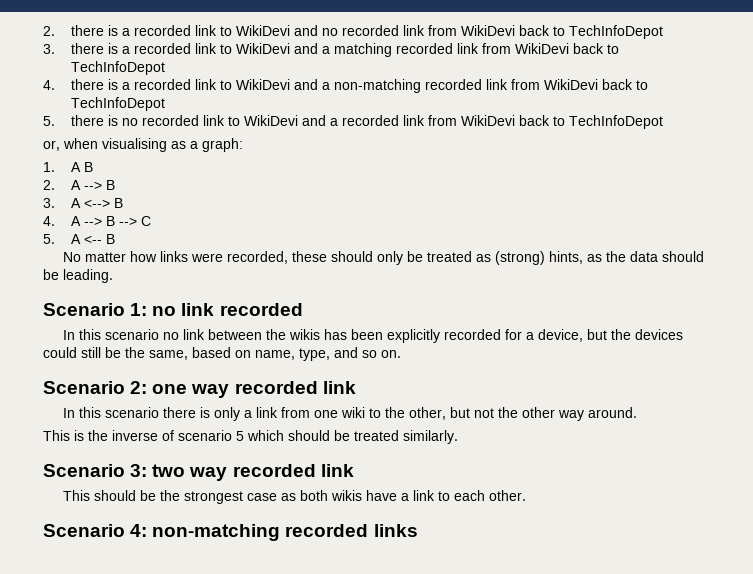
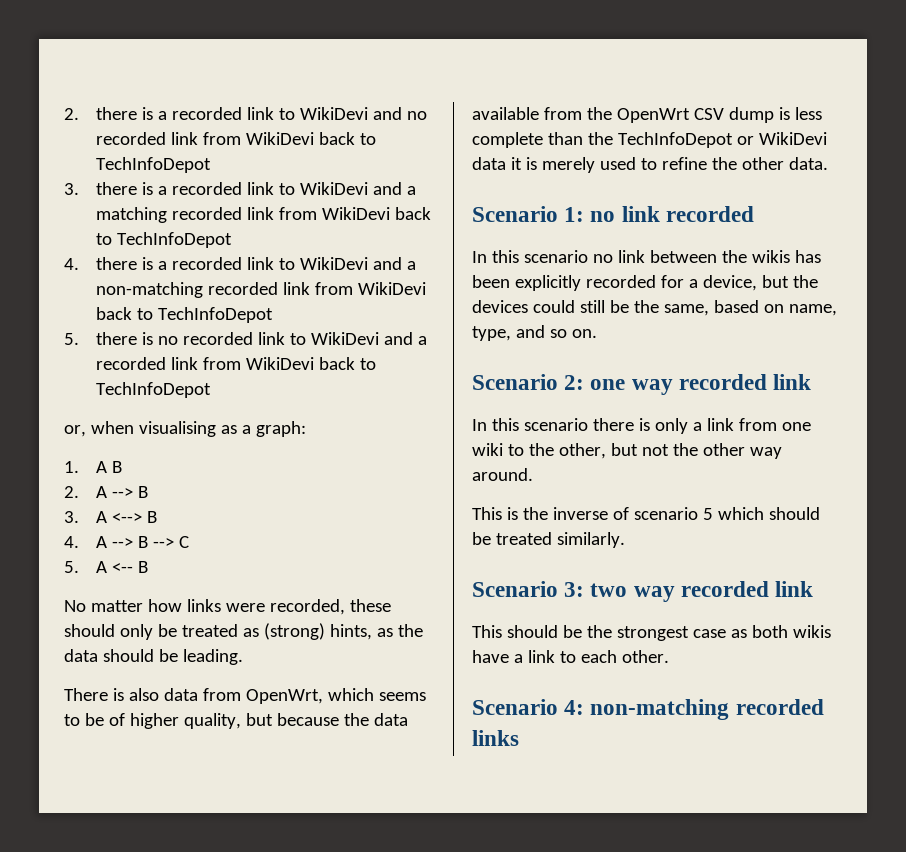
(113, 276) none -> [64,688,426,704] [64,713,408,729] [472,107,822,123] [472,132,827,148] [472,157,828,173] // There is also data from OpenWrt, which seems to be of higher quality, but because the data available from the OpenWrt CSV dump is less complete than the TechInfoDepot or WikiDevi data it is merely used to refine the other data.

